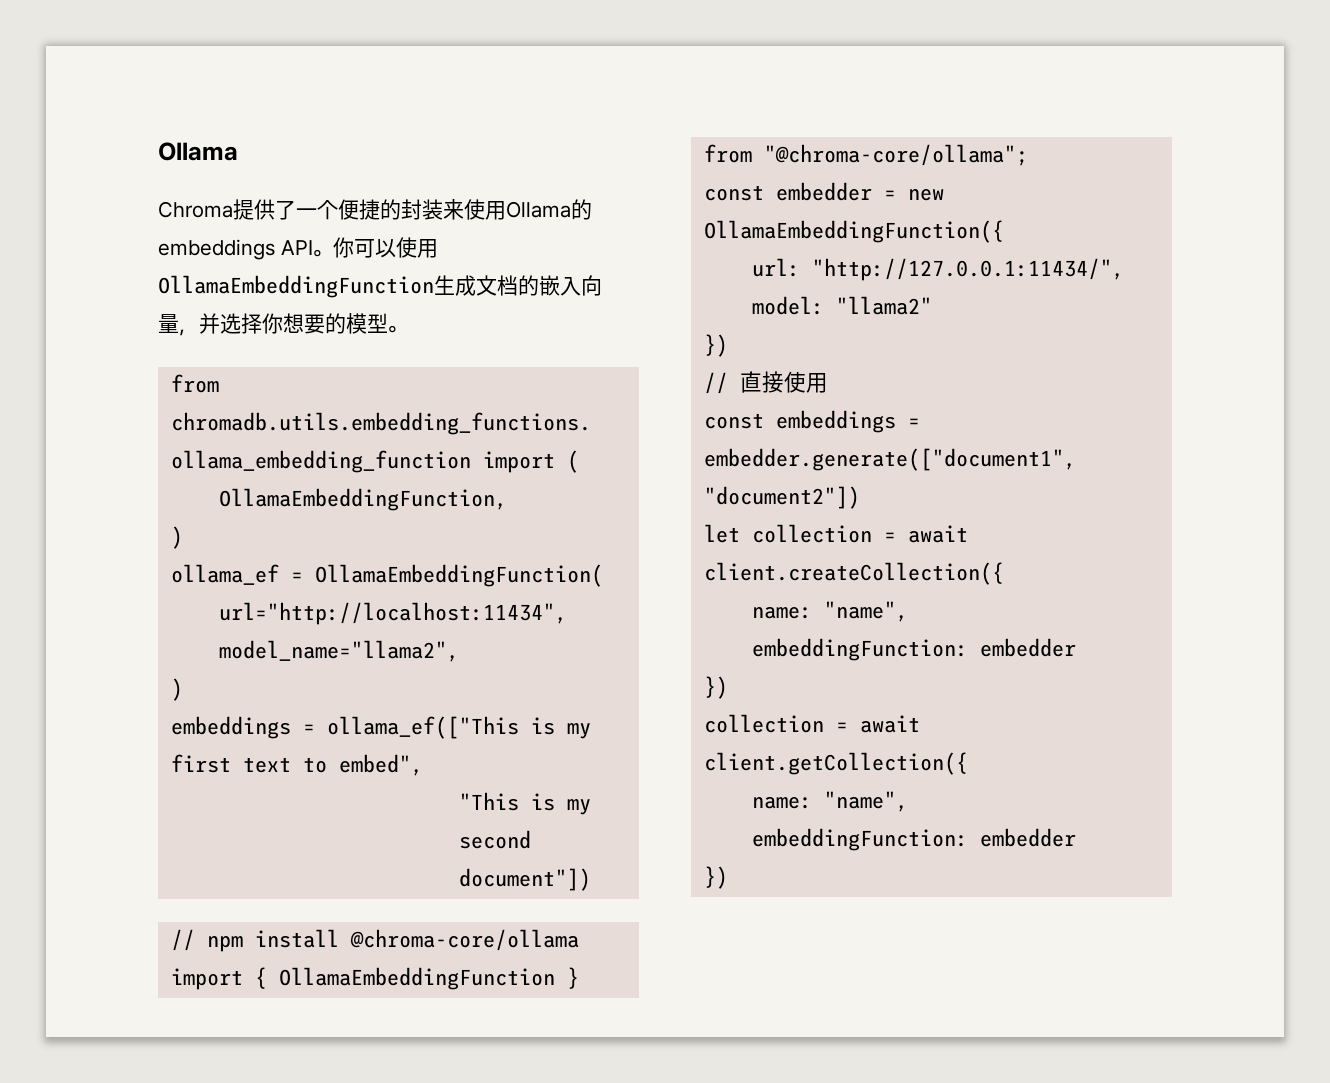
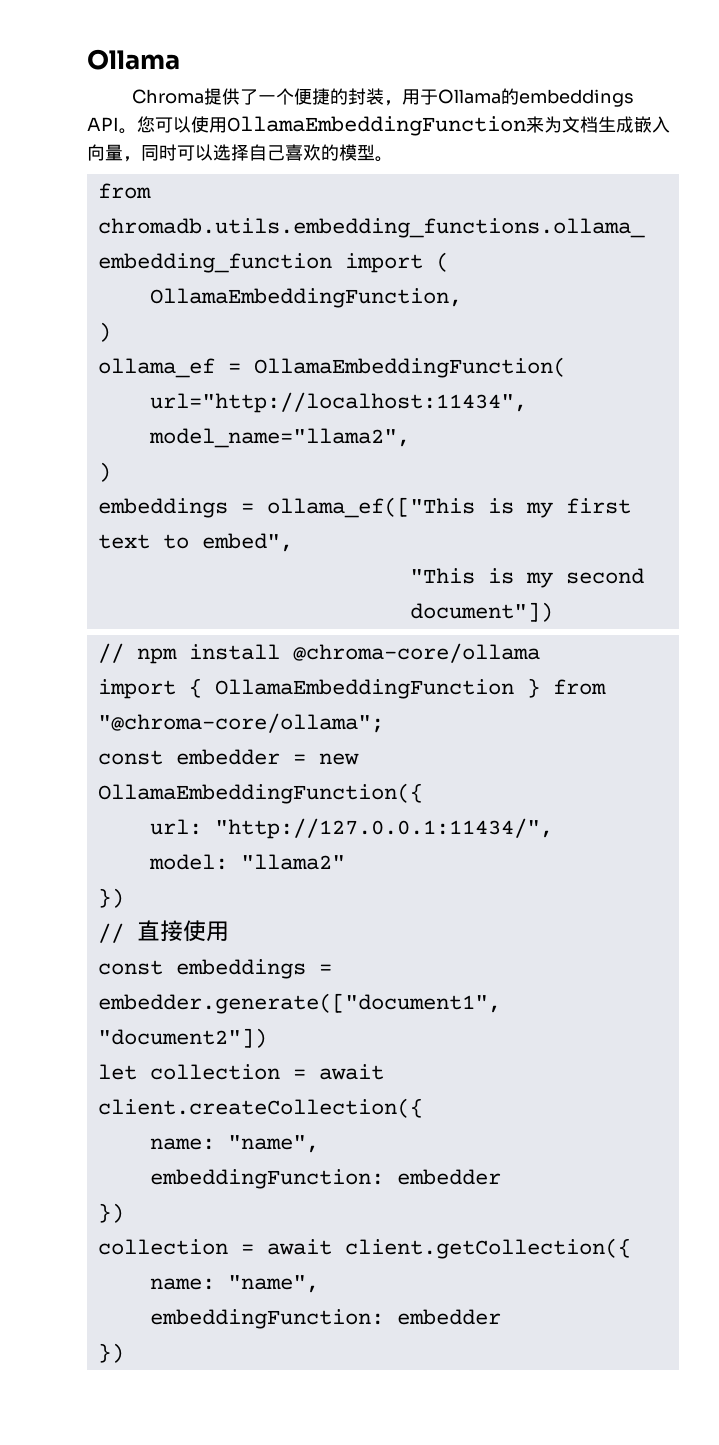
[443,199,506,220] 来使用 -> [384,89,439,106] ，用于
[332,237,354,258] 你 -> [137,116,155,133] 您
[434,275,602,296] [158,313,325,336] 生成文档的嵌入向量，并选择你想要 -> [526,116,670,133] [87,144,321,162] 来为文档生成嵌入向量，同时可以选择自己喜欢

